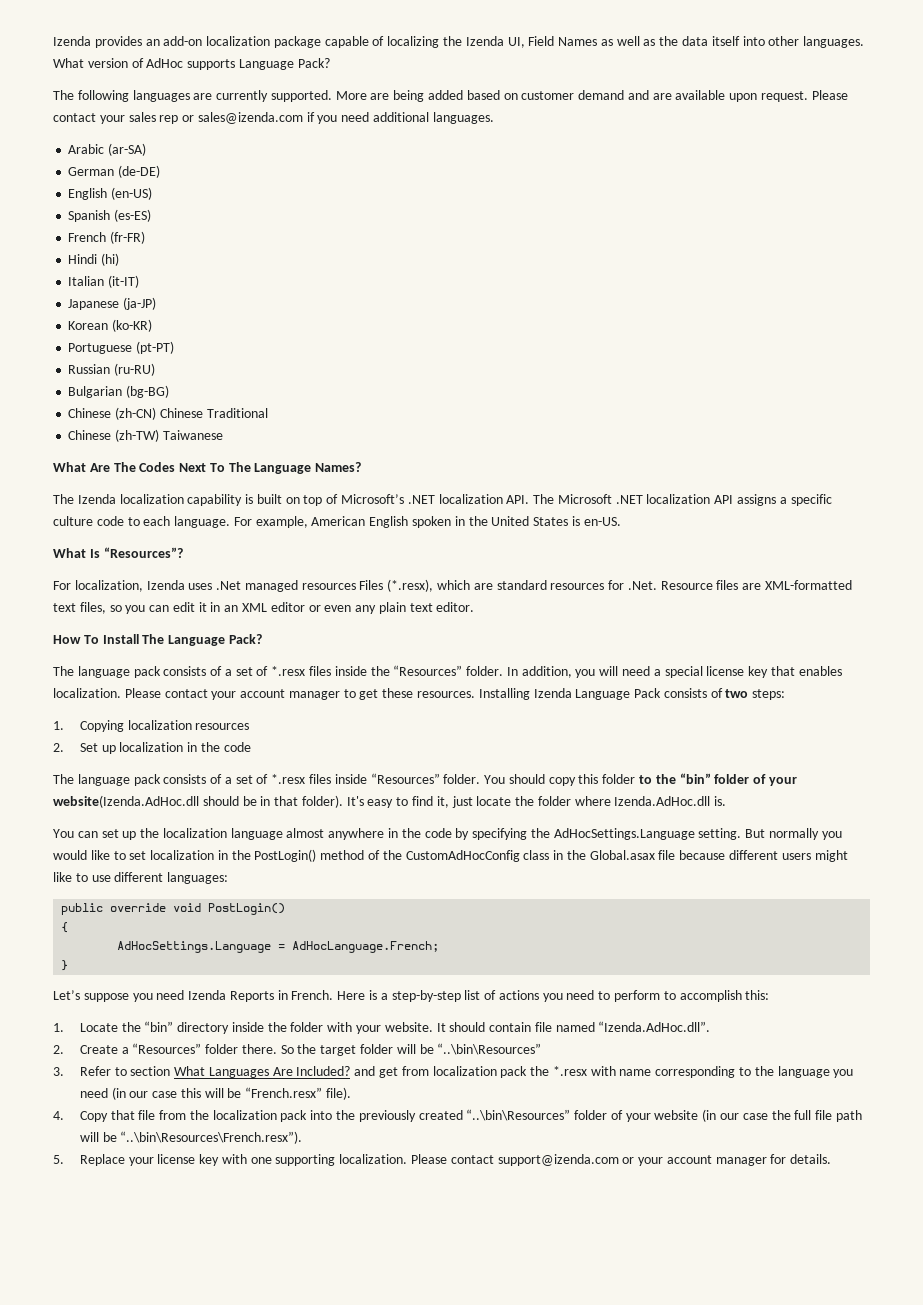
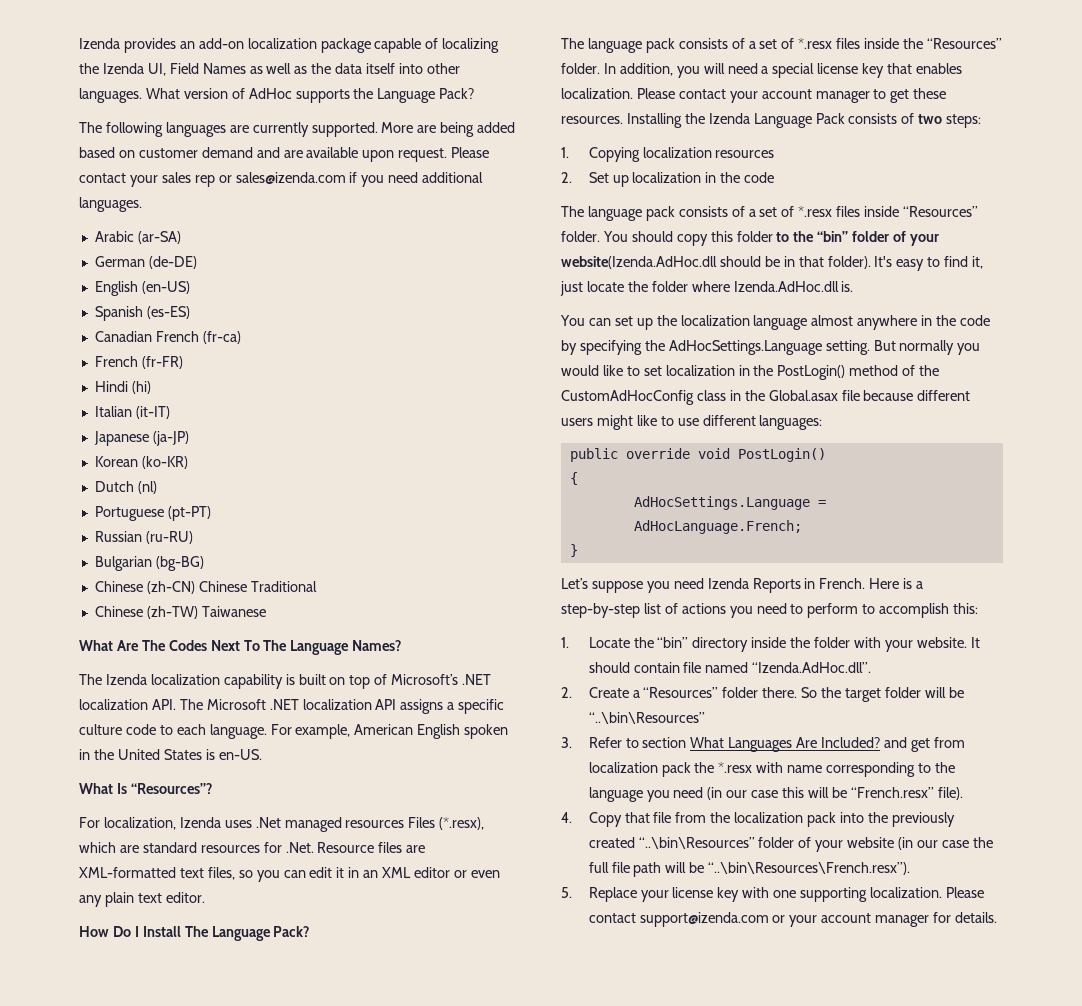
(236, 64) none -> [353,88,374,99] the
(152, 215) none -> [94,331,241,344] // Canadian French (fr-ca)
(153, 325) none -> [94,481,157,494] // Dutch (nl)
[83,635,99,644] To -> [112,926,139,937] Do I
(530, 694) none -> [684,113,705,124] the

